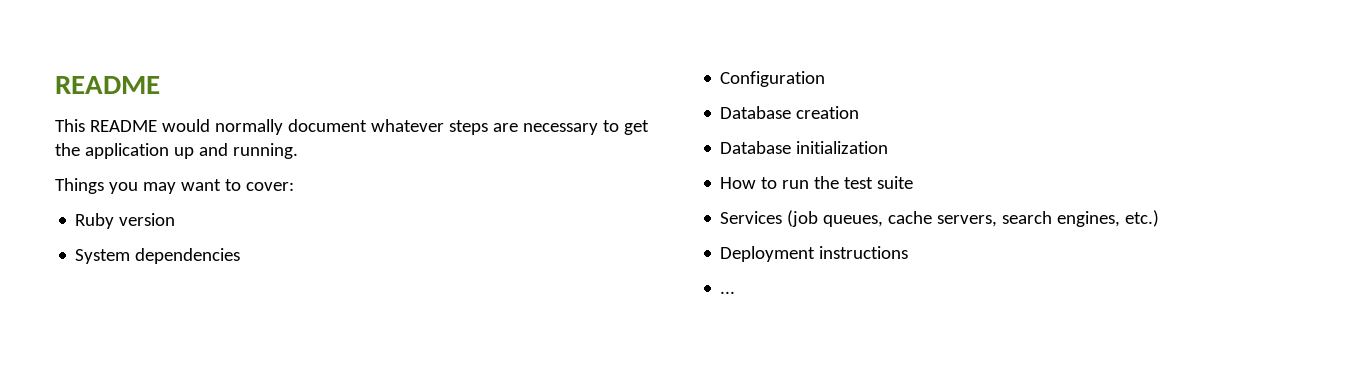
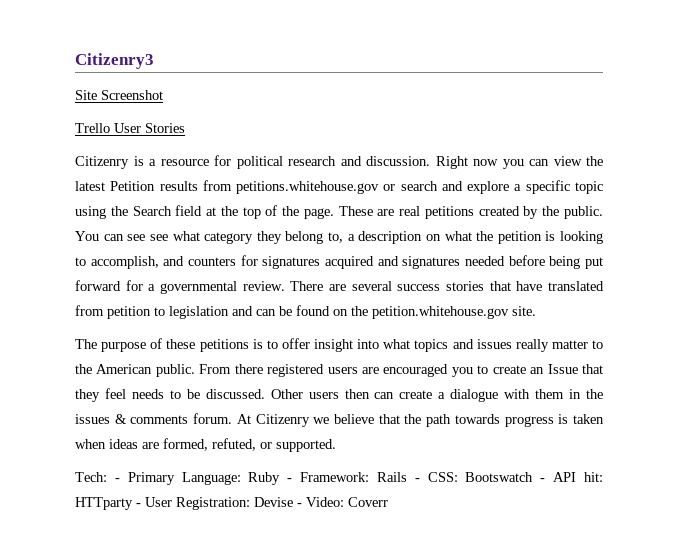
[55,76,160,94] [55,119,649,135] [55,143,298,159] [55,178,294,194] [75,213,176,229] [75,248,241,264] [720,71,826,87] [720,106,860,119] [720,141,889,154] [720,176,914,189] [720,210,1160,227] [720,246,909,262] [720,291,736,294] README // This README would normally document whatever steps are necessary to get the application up and running. // Things you may want to cover: // Ruby version // System dependencies // Configuration // Database creation // Database initialization // How to run the test suite // Services (job queues, cache servers, search engines, etc.) // Deployment instructions // ... -> [75,53,154,69] [75,90,163,100] [75,123,185,133] [75,155,603,169] [75,180,603,194] [75,205,603,219] [75,231,603,244] [75,255,604,269] [75,280,605,294] [75,305,536,319] [75,338,603,352] [75,364,604,377] [75,388,603,402] [75,413,604,427] [75,438,336,452] [75,472,604,485] [75,497,388,510] Citizenry3 // Site Screenshot // Trello User Stories // Citizenry is a resource for political research and discussion. Right now you can view the latest Petition results from petitions.whitehouse.gov or search and explore a specific topic using the Search field at the top of the page. These are real petitions created by the public. You can see see what category they belong to, a description on what the petition is looking to accomplish, and counters for signatures acquired and signatures needed before being put forward for a governmental review. There are several success stories that have translated from petition to legislation and can be found on the petition.whitehouse.gov site. // The purpose of these petitions is to offer insight into what topics and issues really matter to the American public. From there registered users are encouraged you to create an Issue that they feel needs to be discussed. Other users then can create a dialogue with them in the issues & comments forum. At Citizenry we believe that the path towards progress is taken when ideas are formed, refuted, or supported. // Tech: - Primary Language: Ruby - Framework: Rails - CSS: Bootswatch - API hit: HTTparty - User Registration: Devise - Video: Coverr

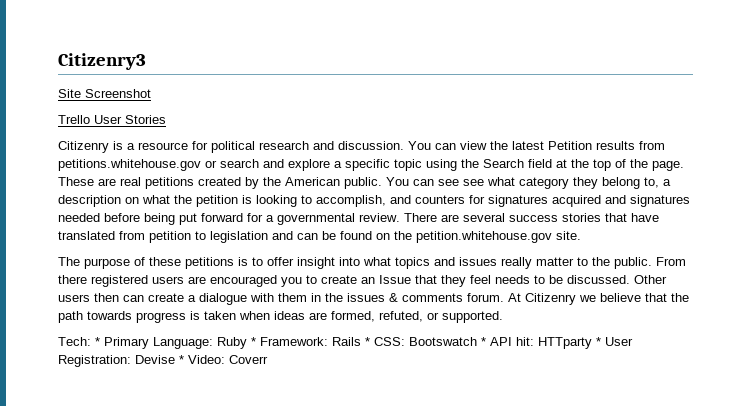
[435,156,524,169] Right now you -> [408,141,431,150] You
(560, 211) none -> [285,177,340,186] American
[96,364,153,374] American -> (610, 261) none
[114,478,120,482] - -> [95,337,100,346] *
[287,478,293,482] - -> [251,337,256,346] *
[414,478,420,482] - -> [365,337,370,346] *
[540,478,546,482] - -> [481,337,486,346] *
[136,503,141,507] - -> [596,337,601,346] *
[297,503,302,507] - -> [179,355,184,364] *

